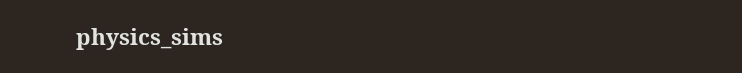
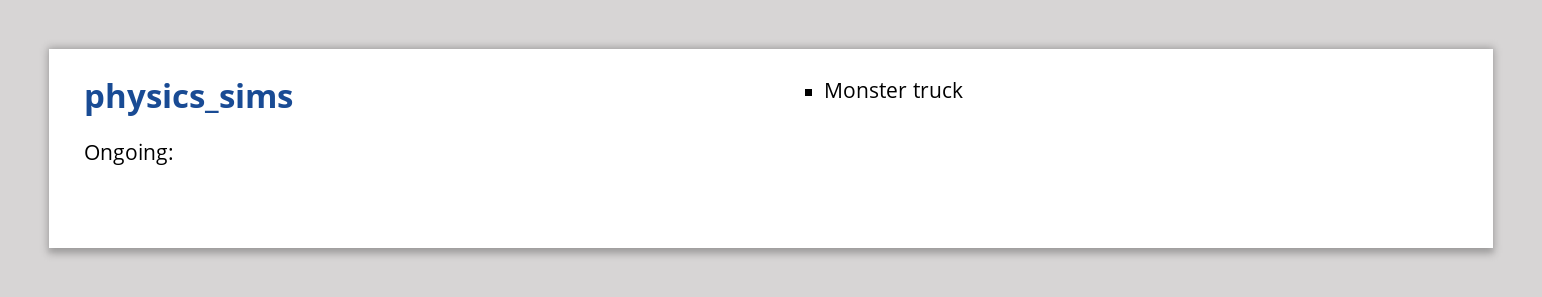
(223, 39) none -> [84,143,174,165] [824,82,963,98] // Ongoing: // Monster truck

